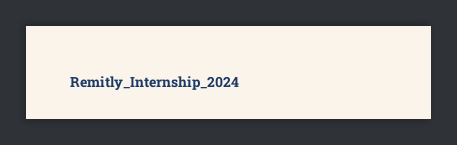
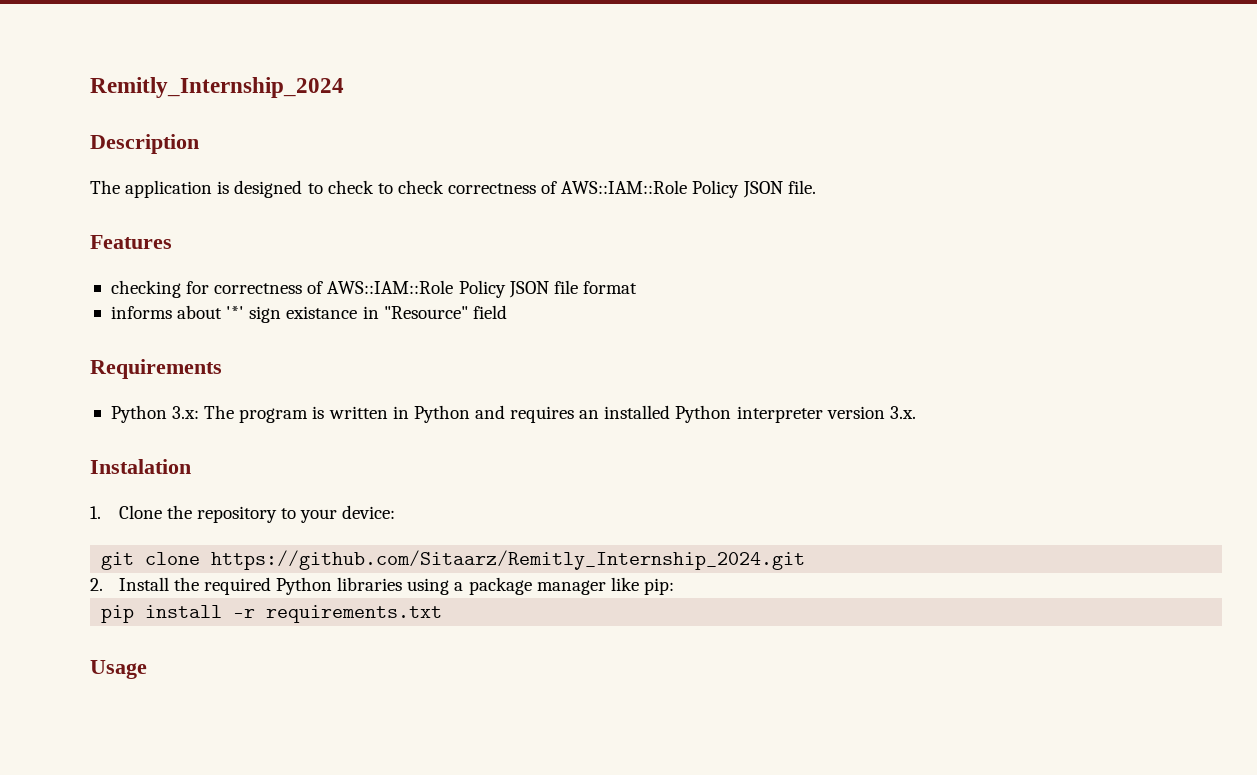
(239, 83) none -> [90,134,199,154] [90,180,816,198] [90,235,172,249] [110,280,637,298] [110,305,507,323] [90,359,222,379] [110,405,916,423] [90,459,191,474] [90,505,396,523] [101,550,806,570] [90,577,674,595] [101,605,443,623] [90,660,147,679] // Description // The application is designed to check to check correctness of AWS::IAM::Role Policy JSON file. // Features // checking for correctness of AWS::IAM::Role Policy JSON file format // informs about '*' sign existance in "Resource" field // Requirements // Python 3.x: The program is written in Python and requires an installed Python interpreter version 3.x. // Instalation // 1. Clone the repository to your device: // git clone https://github.com/Sitaarz/Remitly_Internship_2024.git // 2. Install the required Python libraries using a package manager like pip: // pip install -r requirements.txt // Usage

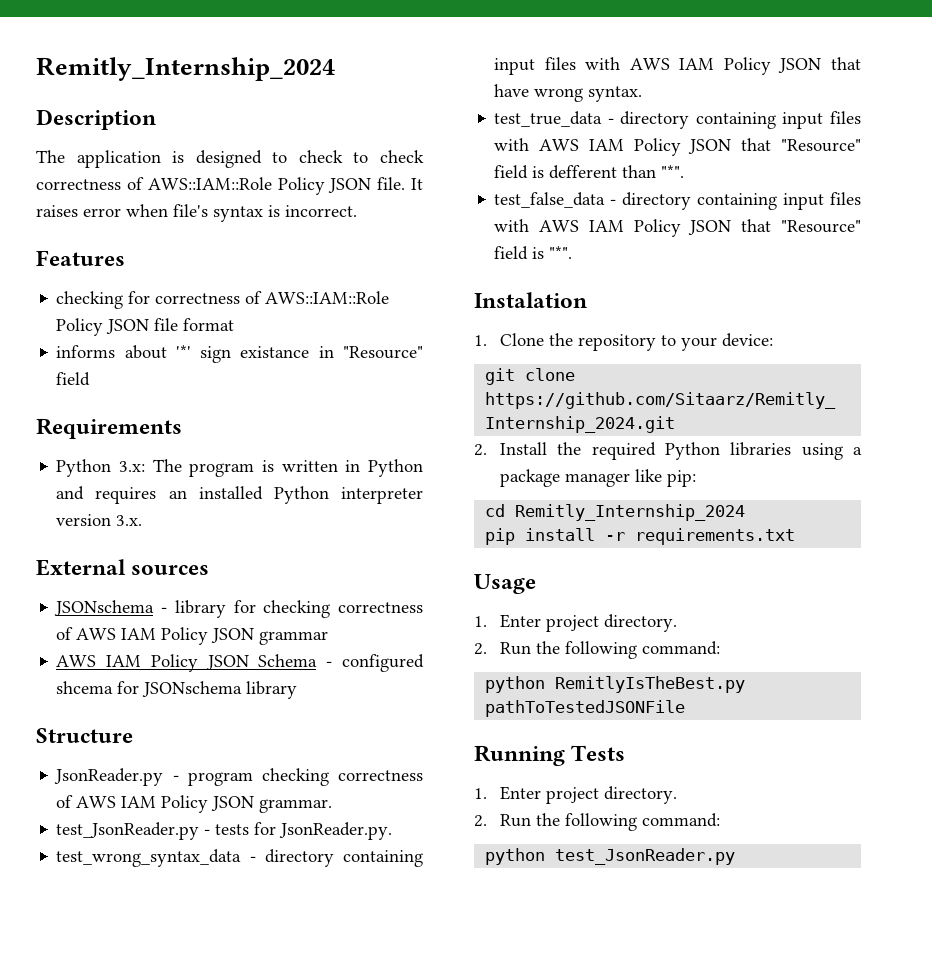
(816, 187) none -> [410,178,423,190] [36,204,357,222] It raises error when file's syntax is incorrect.
(916, 412) none -> [36,559,210,576] [54,600,423,618] [56,627,329,645] [56,654,424,672] [56,681,298,699] [36,728,133,743] [54,768,423,786] [56,795,333,813] [56,822,393,840] [56,849,423,867] [494,57,861,75] [494,84,643,102] [494,111,861,129] [494,138,861,156] [494,165,685,179] [494,192,861,210] [494,219,861,237] [494,246,573,260] // External sources // JSONschema - library for checking correctness of AWS IAM Policy JSON grammar // AWS IAM Policy JSON Schema - configured shcema for JSONschema library // Structure // JsonReader.py - program checking correctness of AWS IAM Policy JSON grammar. // test_JsonReader.py - tests for JsonReader.py. // test_wrong_syntax_data - directory containing input files with AWS IAM Policy JSON that have wrong syntax. // test_true_data - directory containing input files with AWS IAM Policy JSON that "Resource" field is defferent than "*". // test_false_data - directory containing input files with AWS IAM Policy JSON that "Resource" field is "*".
(674, 586) none -> [485,504,746,521] // cd Remitly_Internship_2024
(147, 669) none -> [474,614,677,632] [474,641,720,659] [485,676,746,693] [485,700,686,717] [474,745,626,766] [474,786,677,804] [474,813,720,831] [485,848,736,865] // 1. Enter project directory. // 2. Run the following command: // python RemitlyIsTheBest.py pathToTestedJSONFile // Running Tests // 1. Enter project directory. // 2. Run the following command: // python test_JsonReader.py

